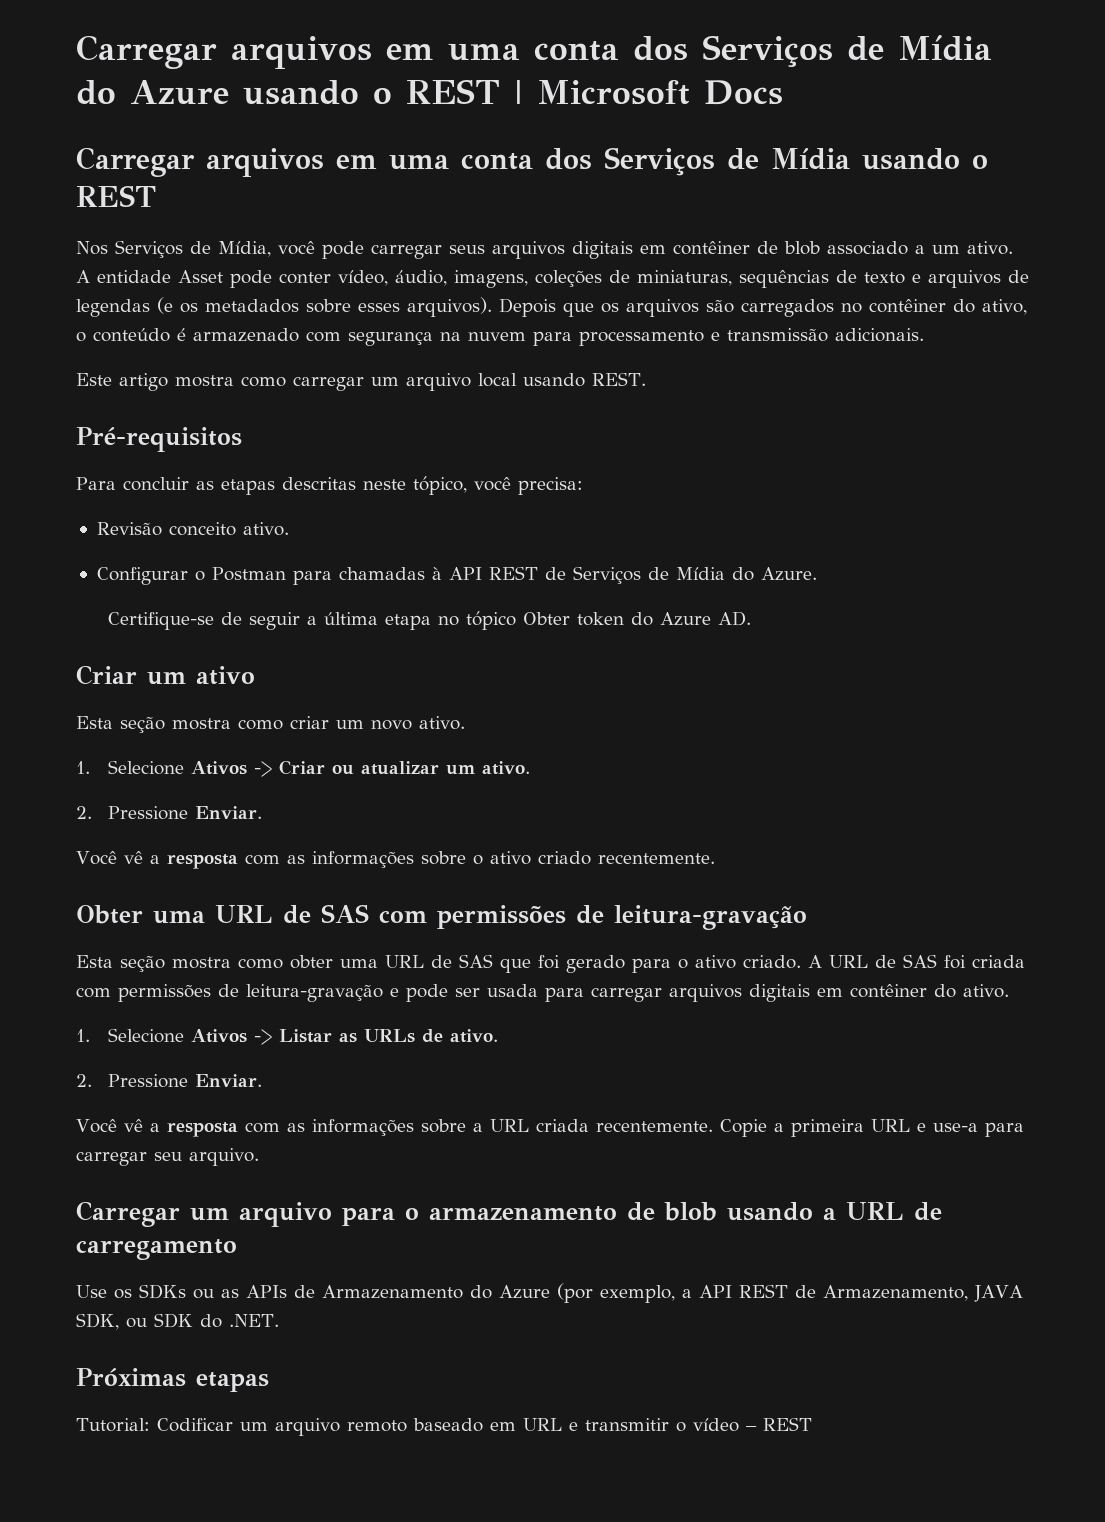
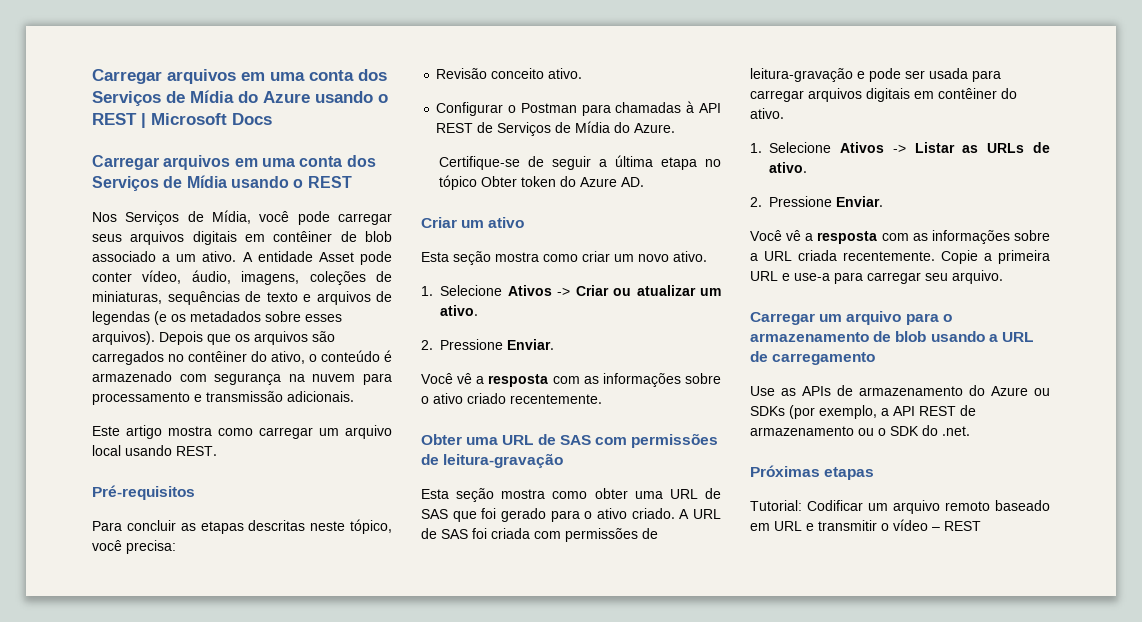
[114,1284,214,1299] os SDKs ou -> (775, 391) none
[322,1285,550,1299] Armazenamento do Azure -> [859,385,1050,396] [750,406,785,416] armazenamento do Azure ou SDKs
[823,1285,1023,1302] [76,1313,147,1330] Armazenamento, JAVA SDK, ou -> [750,426,886,436] armazenamento ou o
[229,1314,279,1327] .NET. -> [942,426,970,436] .net.

